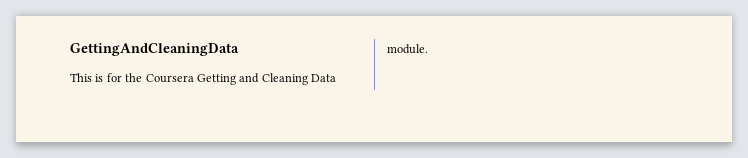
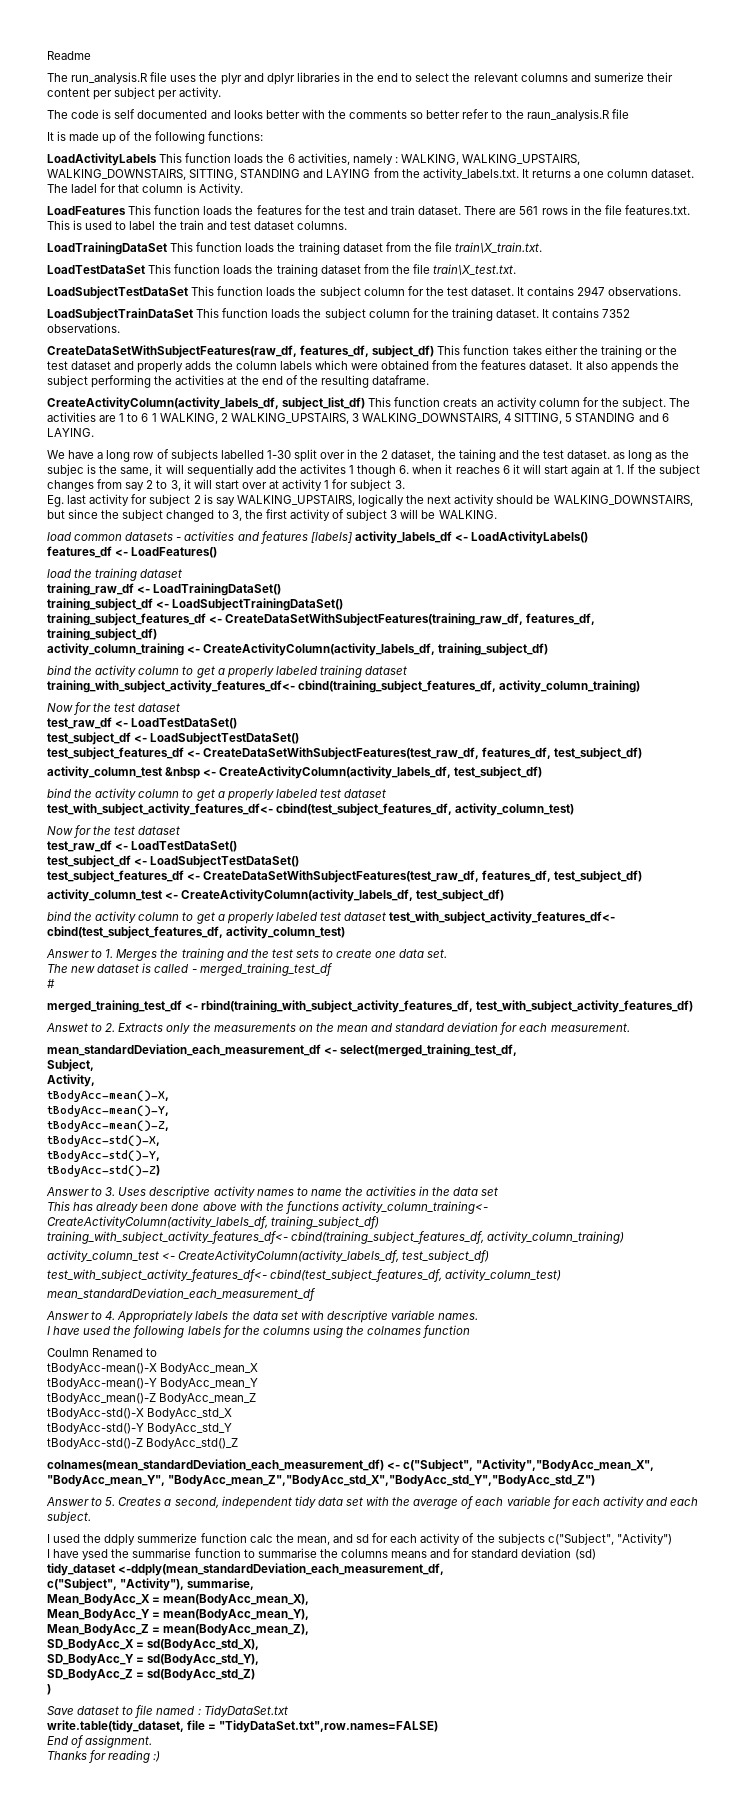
[70,43,239,56] [70,73,336,85] [387,44,428,54] GettingAndCleaningData // This is for the Coursera Getting and Cleaning Data module. -> [47,51,91,60] [47,72,673,85] [47,87,222,100] [47,109,629,121] [47,131,263,144] [47,153,581,166] [47,168,695,180] [47,183,243,195] [47,205,690,215] [47,220,348,230] [47,242,543,255] [47,264,517,277] [47,286,682,299] [47,308,631,321] [47,323,120,333] [47,345,678,358] [47,360,679,373] [47,375,430,388] [47,397,691,410] [47,412,669,424] [47,428,94,437] [47,449,689,462] [47,464,700,477] [47,479,405,492] [47,494,693,507] [47,509,497,522] [47,531,589,544] [47,546,218,558] [47,568,183,581] [47,583,282,596] [47,598,344,611] [47,613,596,626] [47,628,157,641] [47,643,549,656] [47,665,408,678] [47,680,641,693] [47,702,181,715] [47,717,238,729] [47,732,300,745] [47,747,643,760] [47,766,543,779] [47,788,387,801] [47,803,575,816] [47,825,181,838] [47,840,238,852] [47,855,300,868] [47,870,643,883] [47,889,505,902] [47,911,616,924] [47,926,346,939] [46,948,448,961] [47,963,333,976] [47,979,55,988] [47,1000,694,1013] [46,1022,630,1035] [47,1044,518,1057] [47,1059,94,1072] [47,1074,95,1087] [47,1090,169,1102] [47,1105,169,1117] [47,1120,169,1132] [47,1135,160,1147] [47,1150,160,1162] [47,1165,160,1177] [46,1186,499,1199] [47,1201,488,1214] [47,1216,380,1229] [47,1231,625,1244] [47,1250,490,1263] [47,1269,562,1282] [47,1288,316,1301] [46,1310,479,1323] [47,1325,471,1338] [47,1348,158,1357] [47,1363,259,1374] [47,1378,259,1389] [47,1393,257,1404] [47,1408,233,1419] [47,1423,233,1434] [47,1438,239,1449] [47,1459,655,1472] [47,1475,596,1487] [46,1496,699,1509] [47,1511,91,1523] [47,1533,672,1546] [47,1548,596,1560] [47,1563,445,1576] [47,1578,255,1591] [47,1594,310,1606] [47,1609,310,1621] [47,1624,310,1636] [47,1639,260,1651] [47,1654,260,1666] [47,1669,256,1681] [47,1684,51,1695] [47,1705,288,1718] [47,1720,439,1733] [47,1735,153,1748] [47,1750,161,1763] Readme // The run_analysis.R file uses the plyr and dplyr libraries in the end to select the relevant columns and sumerize their content per subject per activity. // The code is self documented and looks better with the comments so better refer to the raun_analysis.R file // It is made up of the following functions: // LoadActivityLabels This function loads the 6 activities, namely : WALKING, WALKING_UPSTAIRS, WALKING_DOWNSTAIRS, SITTING, STANDING and LAYING from the activity_labels.txt. It returns a one column dataset. The ladel for that column is Activity. // LoadFeatures This function loads the features for the test and train dataset. There are 561 rows in the file features.txt. This is used to label the train and test dataset columns. // LoadTrainingDataSet This function loads the training dataset from the file train\X_train.txt. // LoadTestDataSet This function loads the training dataset from the file train\X_test.txt. // LoadSubjectTestDataSet This function loads the subject column for the test dataset. It contains 2947 observations. // LoadSubjectTrainDataSet This function loads the subject column for the training dataset. It contains 7352 observations. // CreateDataSetWithSubjectFeatures(raw_df, features_df, subject_df) This function takes either the training or the test dataset and properly adds the column labels which were obtained from the features dataset. It also appends the subject performing the activities at the end of the resulting dataframe. // CreateActivityColumn(activity_labels_df, subject_list_df) This function creats an activity column for the subject. The activities are 1 to 6 1 WALKING, 2 WALKING_UPSTAIRS, 3 WALKING_DOWNSTAIRS, 4 SITTING, 5 STANDING and 6 LAYING. // We have a long row of subjects labelled 1-30 split over in the 2 dataset, the taining and the test dataset. as long as the subjec is the same, it will sequentially add the activites 1 though 6. when it reaches 6 it will start again at 1. If the subject changes from say 2 to 3, it will start over at activity 1 for subject 3. // Eg. last activity for subject 2 is say WALKING_UPSTAIRS, logically the next activity should be WALKING_DOWNSTAIRS, but since the subject changed to 3, the first activity of subject 3 will be WALKING. // load common datasets - activities and features [labels] activity_labels_df <- LoadActivityLabels() // features_df <- LoadFeatures() // load the training dataset // training_raw_df <- LoadTrainingDataSet() // training_subject_df <- LoadSubjectTrainingDataSet() // training_subject_features_df <- CreateDataSetWithSubjectFeatures(training_raw_df, features_df, training_subject_df) // activity_column_training <- CreateActivityColumn(activity_labels_df, training_subject_df) // bind the activity column to get a properly labeled training dataset // training_with_subject_activity_features_df<- cbind(training_subject_features_df, activity_column_training) // Now for the test dataset // test_raw_df <- LoadTestDataSet() // test_subject_df <- LoadSubjectTestDataSet() // test_subject_features_df <- CreateDataSetWithSubjectFeatures(test_raw_df, features_df, test_subject_df) // activity_column_test &nbsp <- CreateActivityColumn(activity_labels_df, test_subject_df) // bind the activity column to get a properly labeled test dataset // test_with_subject_activity_features_df<- cbind(test_subject_features_df, activity_column_test) // Now for the test dataset // test_raw_df <- LoadTestDataSet() // test_subject_df <- LoadSubjectTestDataSet() // test_subject_features_df <- CreateDataSetWithSubjectFeatures(test_raw_df, features_df, test_subject_df) // activity_column_test <- CreateActivityColumn(activity_labels_df, test_subject_df) // bind the activity column to get a properly labeled test dataset test_with_subject_activity_features_df<- cbind(test_subject_features_df, activity_column_test) // Answer to 1. Merges the training and the test sets to create one data set. // The new dataset is called - merged_training_test_df // # // merged_training_test_df <- rbind(training_with_subject_activity_features_df, test_with_subject_activity_features_df) // Answet to 2. Extracts only the measurements on the mean and standard deviation for each measurement. // mean_standardDeviation_each_measurement_df <- select(merged_training_test_df, // Subject, // Activity, // tBodyAcc-mean()-X, // tBodyAcc-mean()-Y, // tBodyAcc-mean()-Z, // tBodyAcc-std()-X, // tBodyAcc-std()-Y, // tBodyAcc-std()-Z) // Answer to 3. Uses descriptive activity names to name the activities in the data set // This has already been done above with the functions activity_column_training<- CreateActivityColumn(activity_labels_df, training_subject_df) // training_with_subject_activity_features_df<- cbind(training_subject_features_df, activity_column_training) // activity_column_test <- CreateActivityColumn(activity_labels_df, test_subject_df) // test_with_subject_activity_features_df<- cbind(test_subject_features_df, activity_column_test) // mean_standardDeviation_each_measurement_df // Answer to 4. Appropriately labels the data set with descriptive variable names. // I have used the following labels for the columns using the colnames function // Coulmn Renamed to // tBodyAcc-mean()-X BodyAcc_mean_X // tBodyAcc-mean()-Y BodyAcc_mean_Y // tBodyAcc_mean()-Z BodyAcc_mean_Z // tBodyAcc-std()-X BodyAcc_std_X // tBodyAcc-std()-Y BodyAcc_std_Y // tBodyAcc-std()-Z BodyAcc_std()_Z // colnames(mean_standardDeviation_each_measurement_df) <- c("Subject", "Activity","BodyAcc_mean_X", "BodyAcc_mean_Y", "BodyAcc_mean_Z","BodyAcc_std_X","BodyAcc_std_Y","BodyAcc_std_Z") // Answer to 5. Creates a second, independent tidy data set with the average of each variable for each activity and each subject. // I used the ddply summerize function calc the mean, and sd for each activity of the subjects c("Subject", "Activity") // I have ysed the summarise function to summarise the columns means and for standard deviation (sd) // tidy_dataset <-ddply(mean_standardDeviation_each_measurement_df, // c("Subject", "Activity"), summarise, // Mean_BodyAcc_X = mean(BodyAcc_mean_X), // Mean_BodyAcc_Y = mean(BodyAcc_mean_Y), // Mean_BodyAcc_Z = mean(BodyAcc_mean_Z), // SD_BodyAcc_X = sd(BodyAcc_std_X), // SD_BodyAcc_Y = sd(BodyAcc_std_Y), // SD_BodyAcc_Z = sd(BodyAcc_std_Z) // ) // Save dataset to file named : TidyDataSet.txt // write.table(tidy_dataset, file = "TidyDataSet.txt",row.names=FALSE) // End of assignment. // Thanks for reading :)

